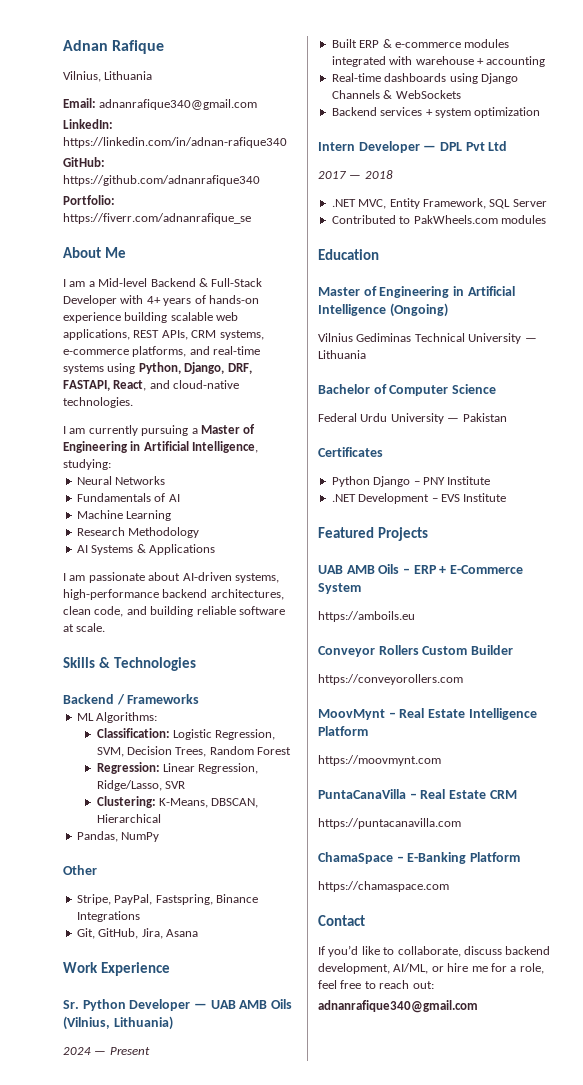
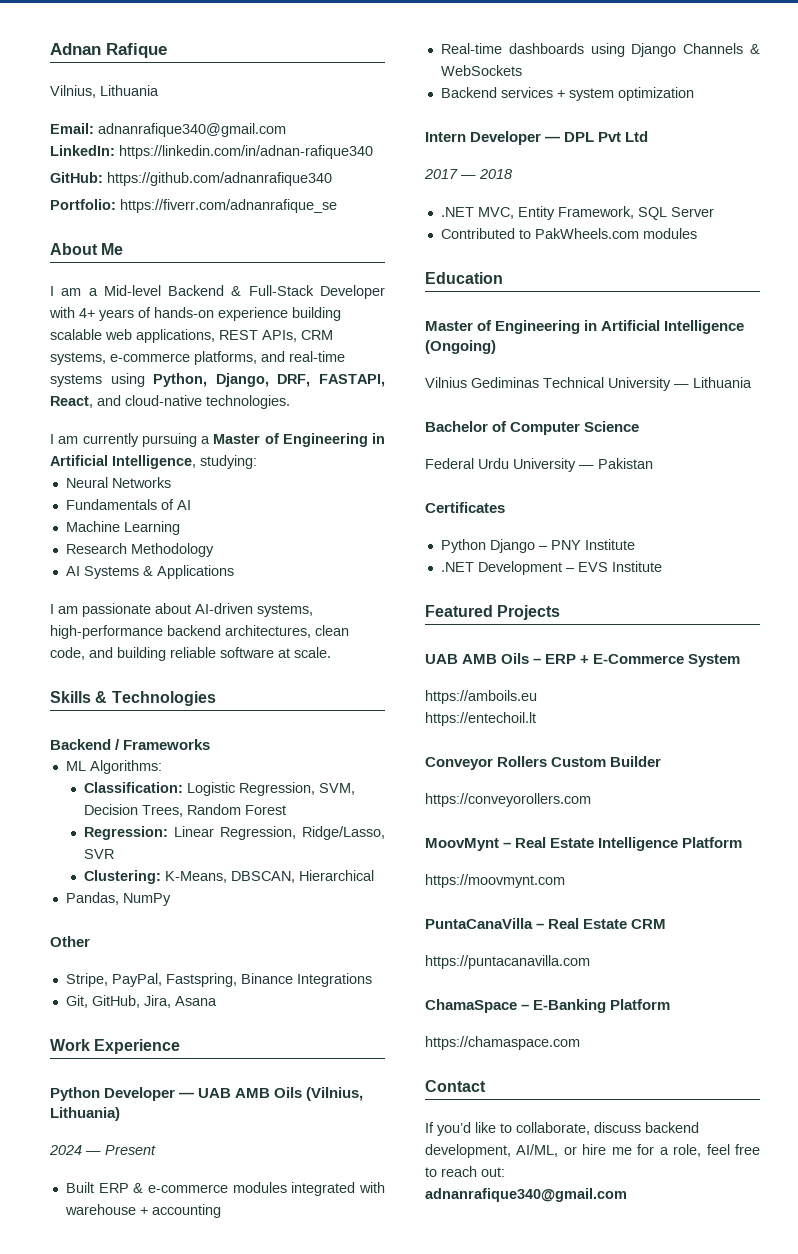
[63,1000,79,1009] Sr. -> (181, 1046) none
(415, 616) none -> [425,712,536,726] // https://entechoil.lt

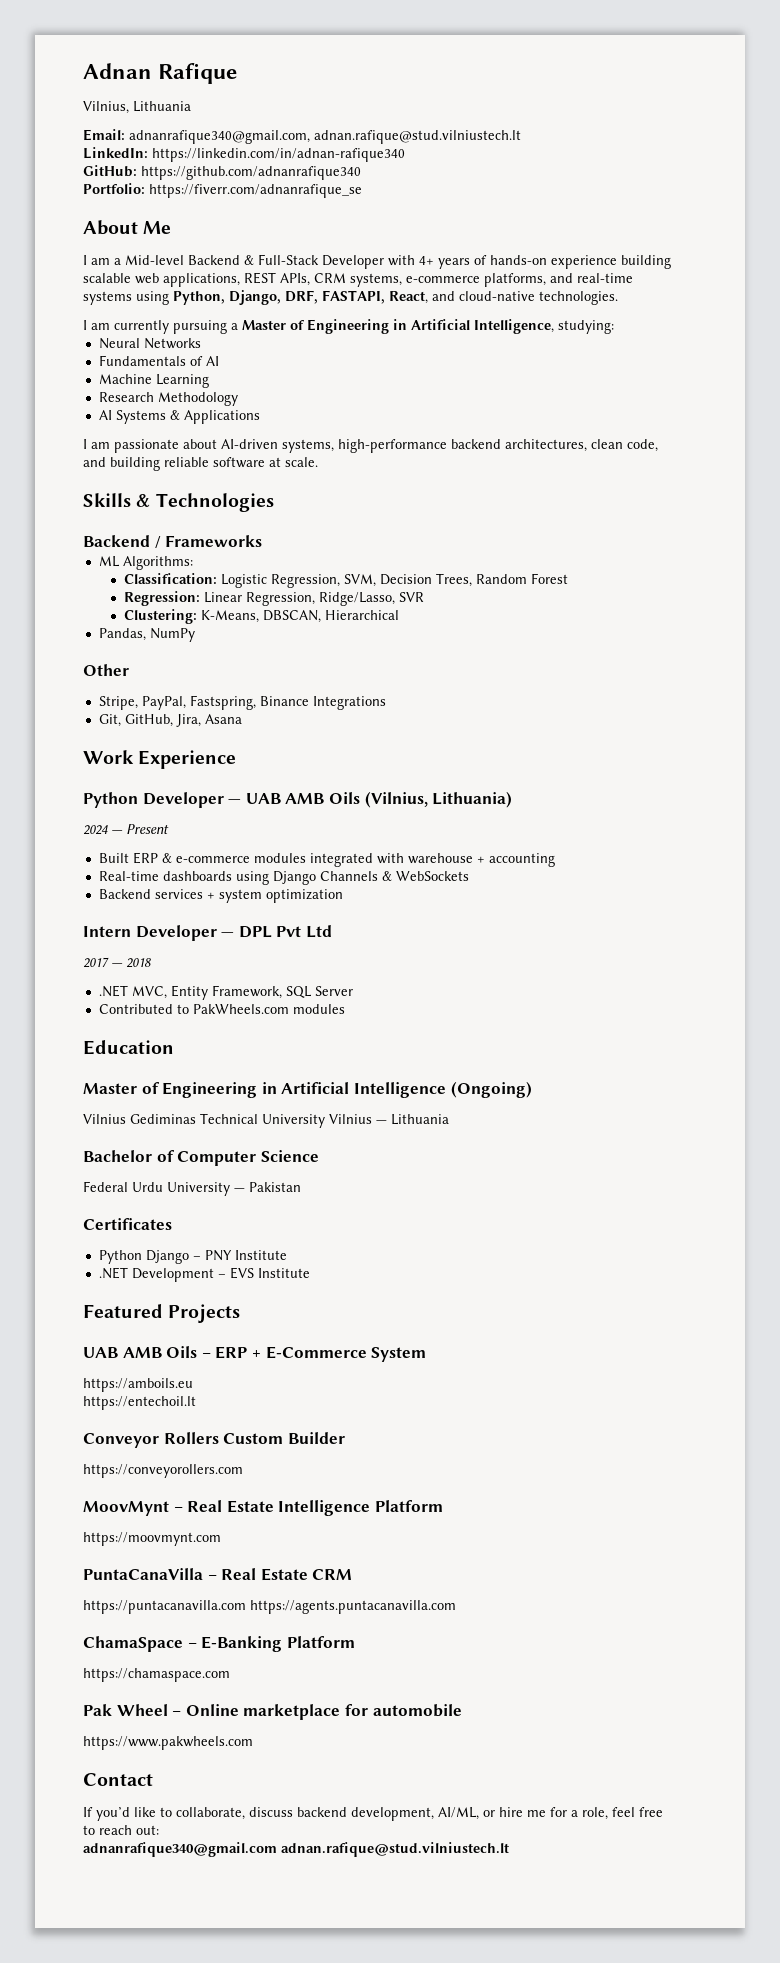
[98,123,286,137] adnanrafique340@gmail.com -> [129,130,521,144] adnanrafique340@gmail.com, adnan.rafique@stud.vilniustech.lt
(671, 384) none -> [329,1114,372,1124] Vilnius
(590, 962) none -> [250,1600,456,1614] https://agents.puntacanavilla.com
(580, 1043) none -> [83,1704,462,1720] [83,1736,253,1750] // Pak Wheel – Online marketplace for automobile // https://www.pakwheels.com
(627, 1195) none -> [281,1842,509,1857] adnan.rafique@stud.vilniustech.lt

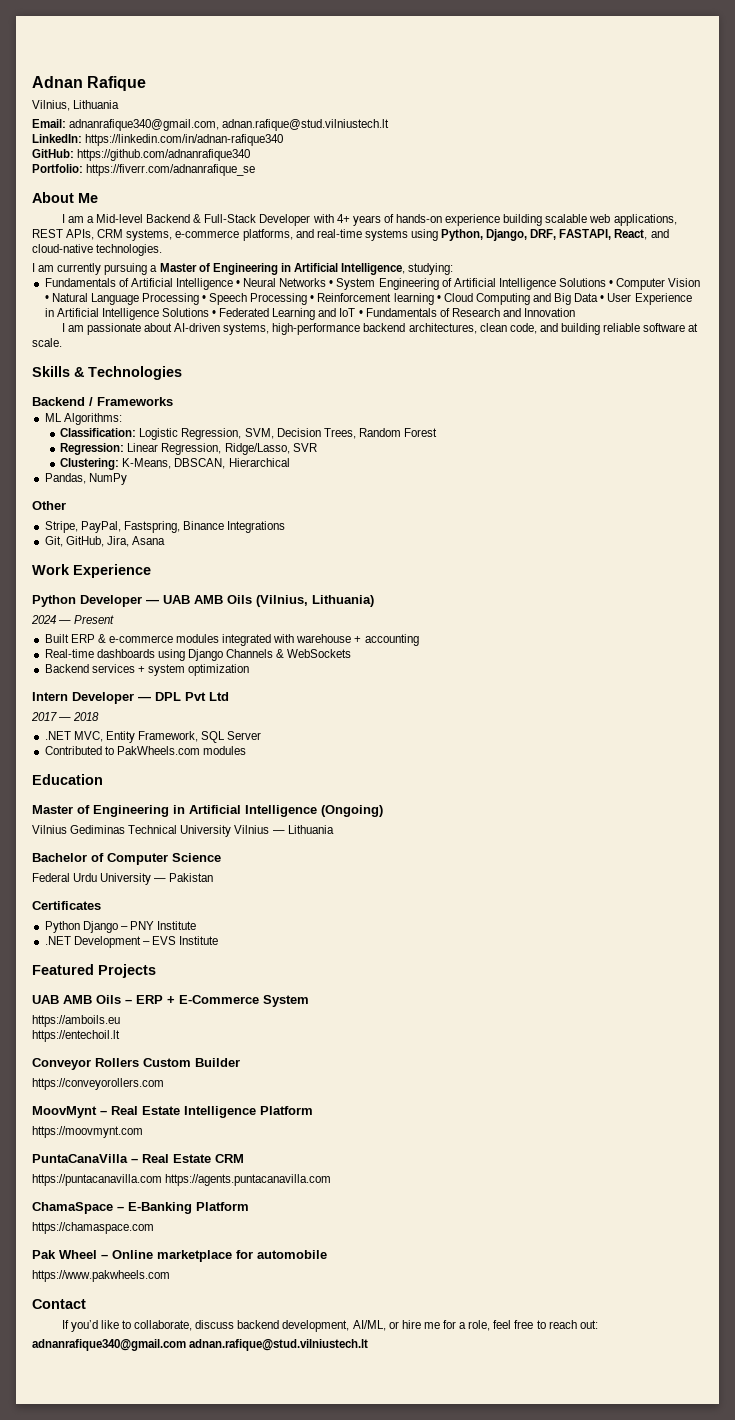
[98,338,201,349] [98,355,219,366] [98,374,209,388] [98,392,238,406] [98,410,260,424] Neural Networks // Fundamentals of AI // Machine Learning // Research Methodology // AI Systems & Applications -> [44,278,701,290] [44,293,692,305] [44,308,576,320] Fundamentals of Artificial Intelligence • Neural Networks • System Engineering of Artificial Intelligence Solutions • Computer Vision • Natural Language Processing • Speech Processing • Reinforcement learning • Cloud Computing and Big Data • User Experience in Artificial Intelligence Solutions • Federated Learning and IoT • Fundamentals of Research and Innovation

